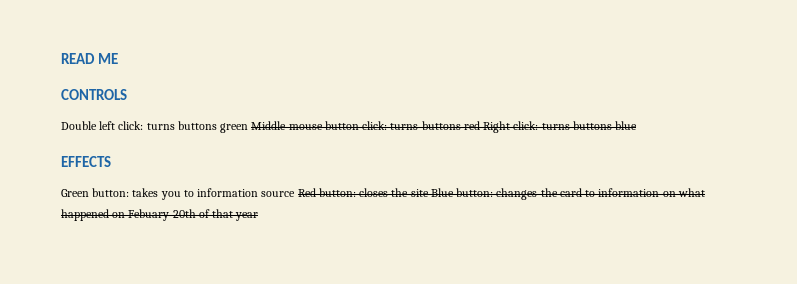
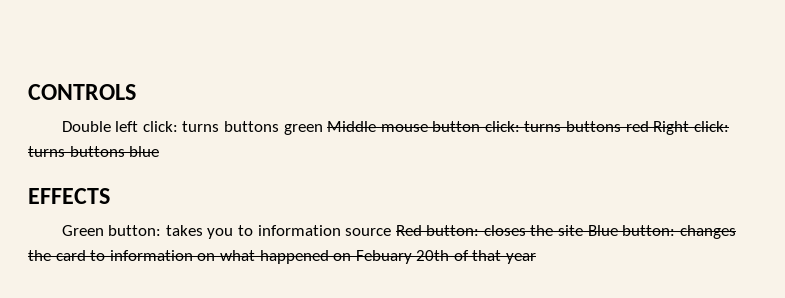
[61,53,118,64] READ ME // -> (28, 92) none

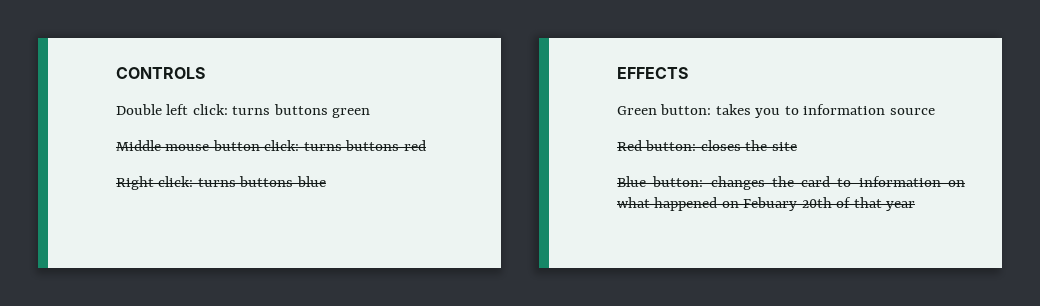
(323, 129) none -> (371, 113) //
(649, 126) none -> (426, 145) //
(392, 232) none -> (935, 111) //
(584, 230) none -> (797, 146) //

